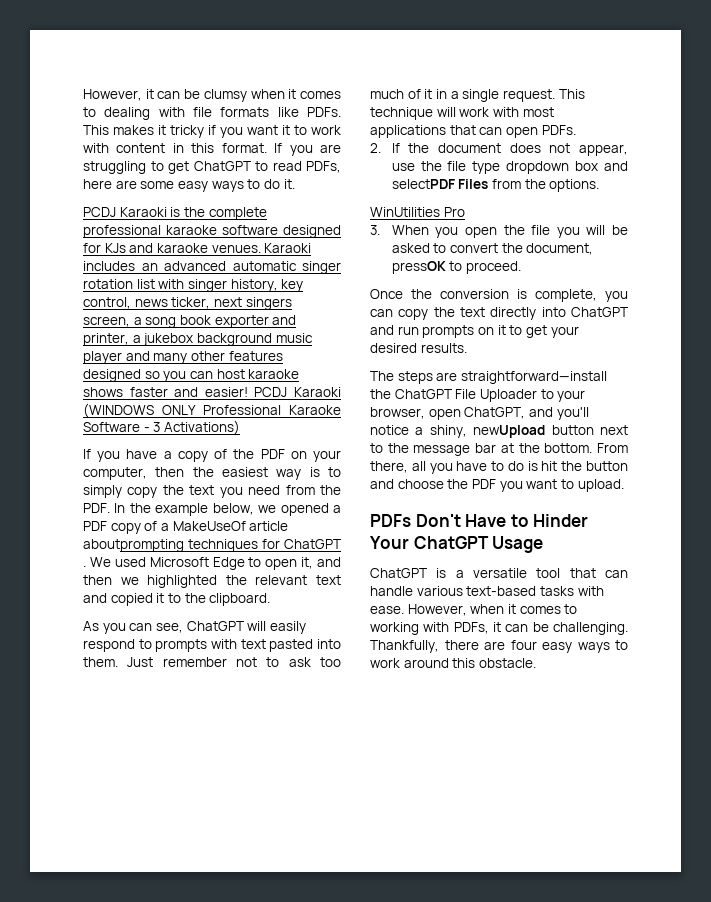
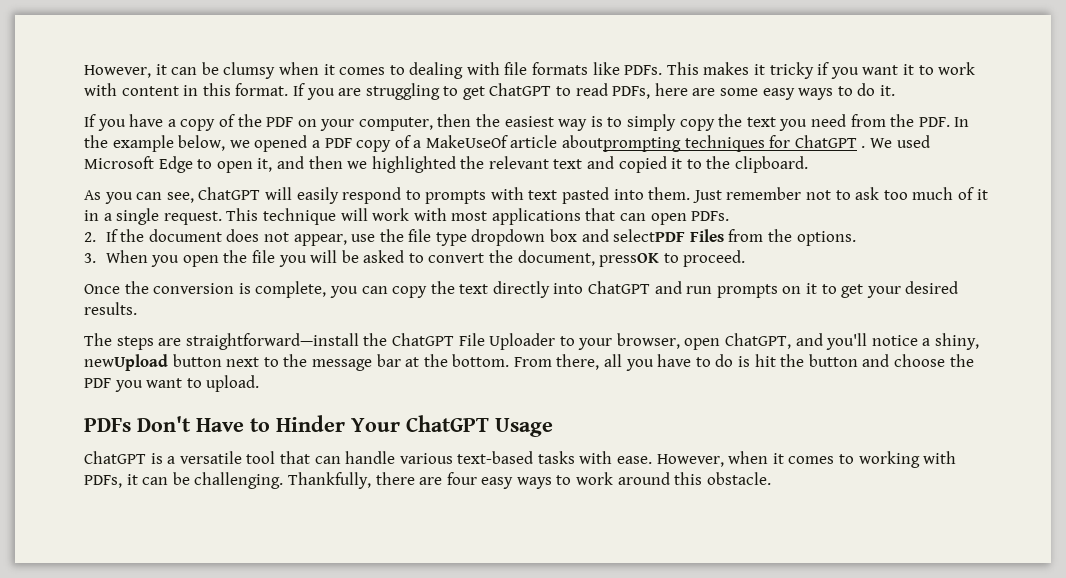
[83,207,267,220] [83,225,341,238] [83,243,312,253] [83,261,341,274] [83,279,304,292] [83,297,292,310] [83,315,297,328] [83,333,313,346] [83,351,283,364] [83,369,300,382] [83,387,341,397] [83,403,341,418] [83,420,240,435] // PCDJ Karaoki is the complete professional karaoke software designed for KJs and karaoke venues. Karaoki includes an advanced automatic singer rotation list with singer history, key control, news ticker, next singers screen, a song book exporter and printer, a jukebox background music player and many other features designed so you can host karaoke shows faster and easier! PCDJ Karaoki (WINDOWS ONLY Professional Karaoke Software - 3 Activations) -> (895, 90) none
[370,207,465,217] // WinUtilities Pro -> (856, 238) none

